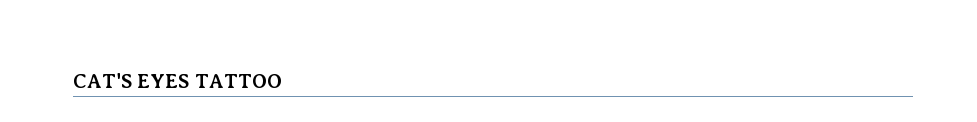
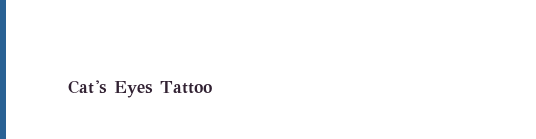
[73,73,282,88] CAT'S EYES TATTOO -> [68,80,212,98] Cat's Eyes Tattoo

